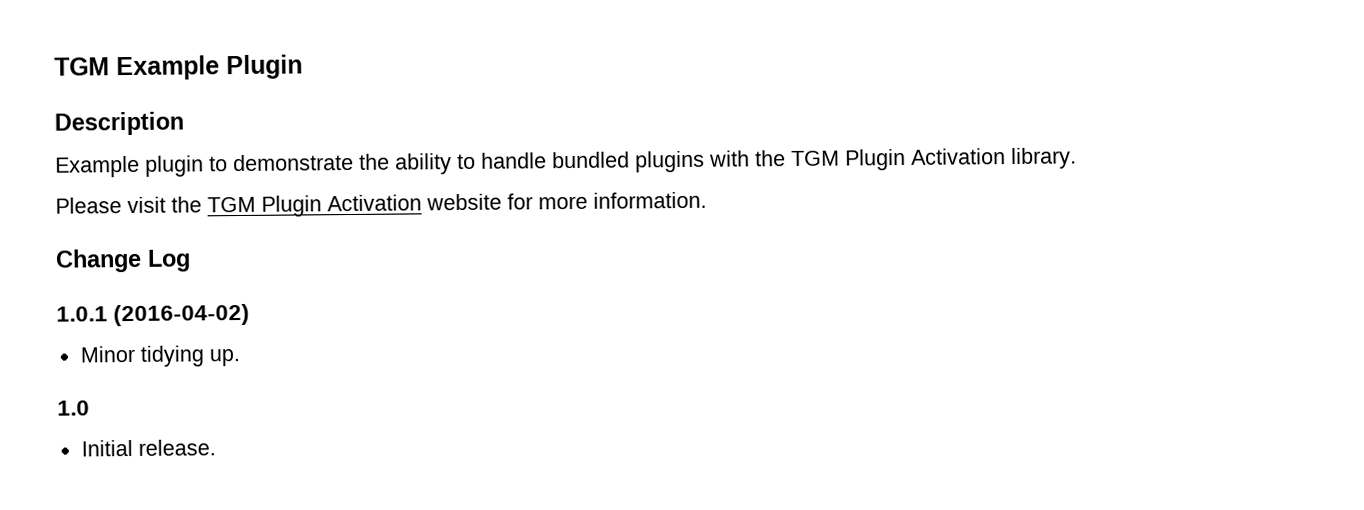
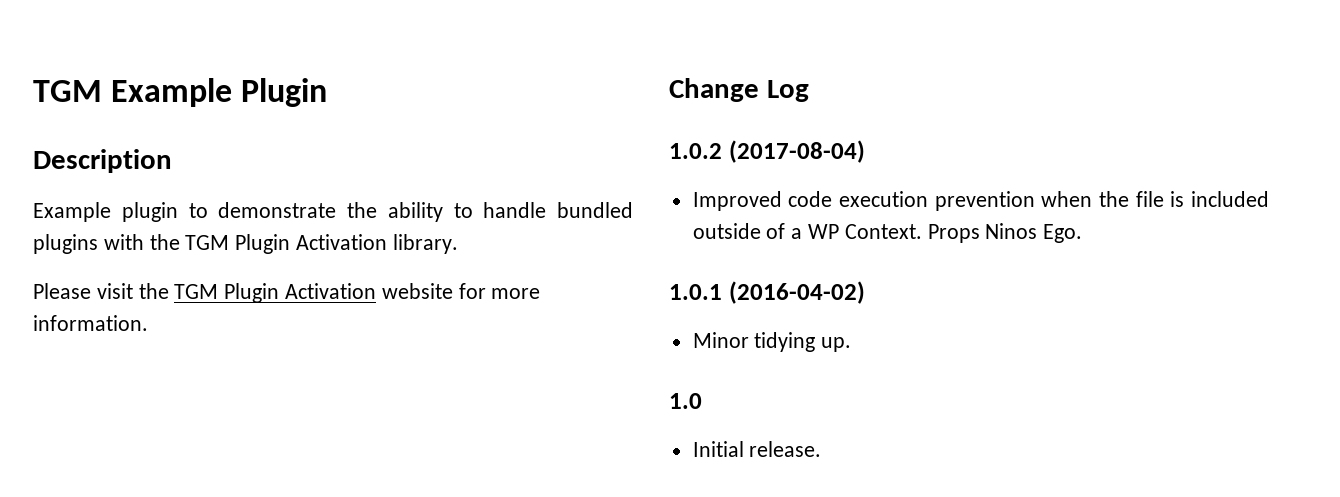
(191, 260) none -> [669,140,865,163] [692,191,1269,211] [692,223,1083,243] // 1.0.2 (2017-08-04) // Improved code execution prevention when the file is included outside of a WP Context. Props Ninos Ego.

